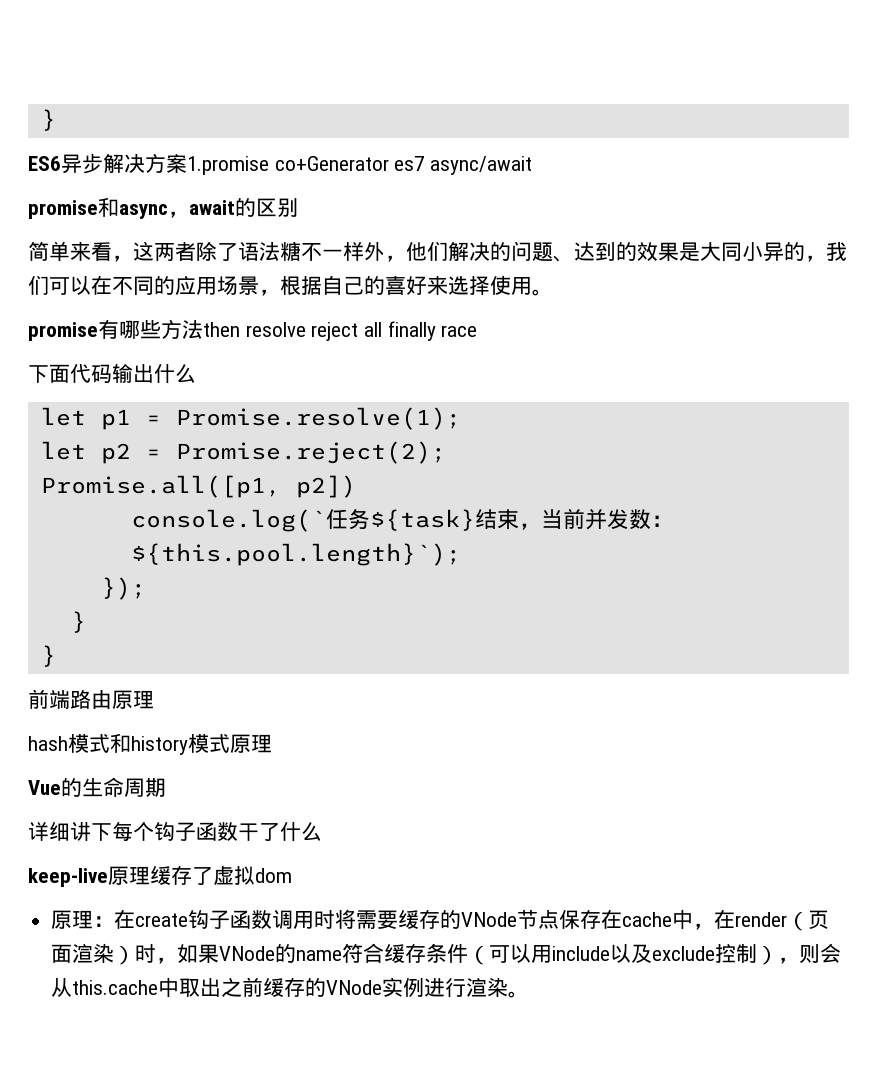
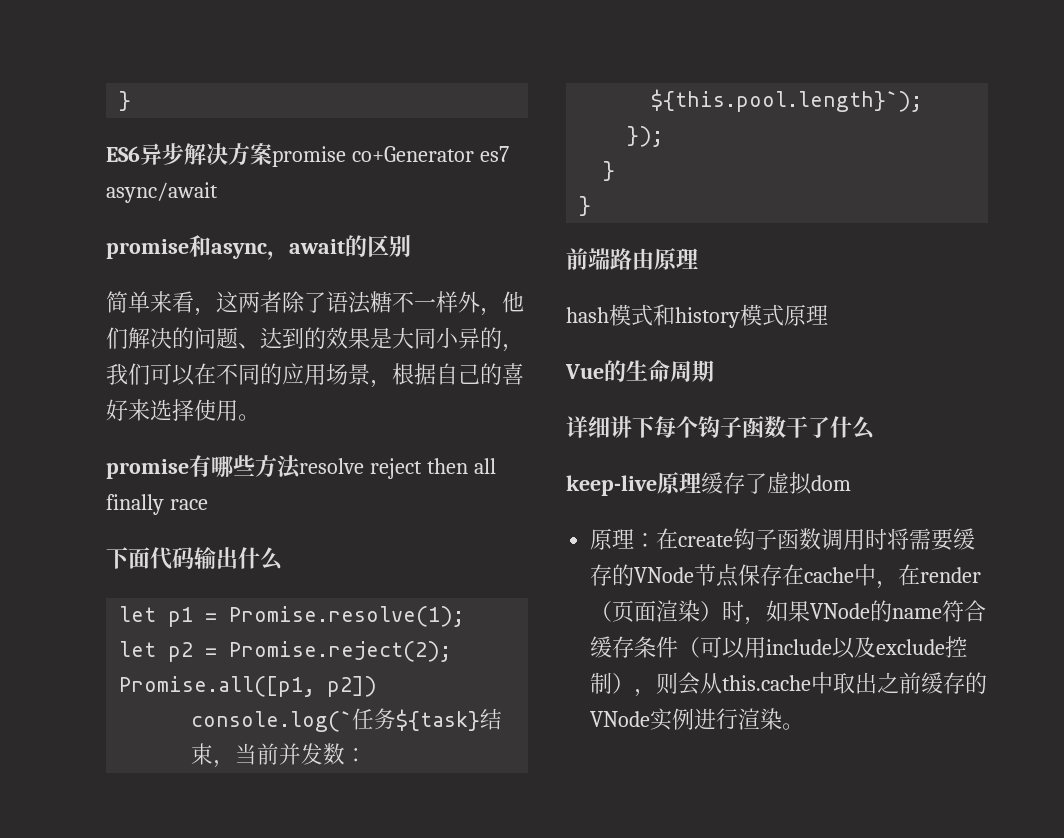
[187,156,269,175] 1.promise -> [272,146,346,167] promise
[203,322,240,337] then -> (301, 467) none
(359, 331) none -> [426,458,468,474] then

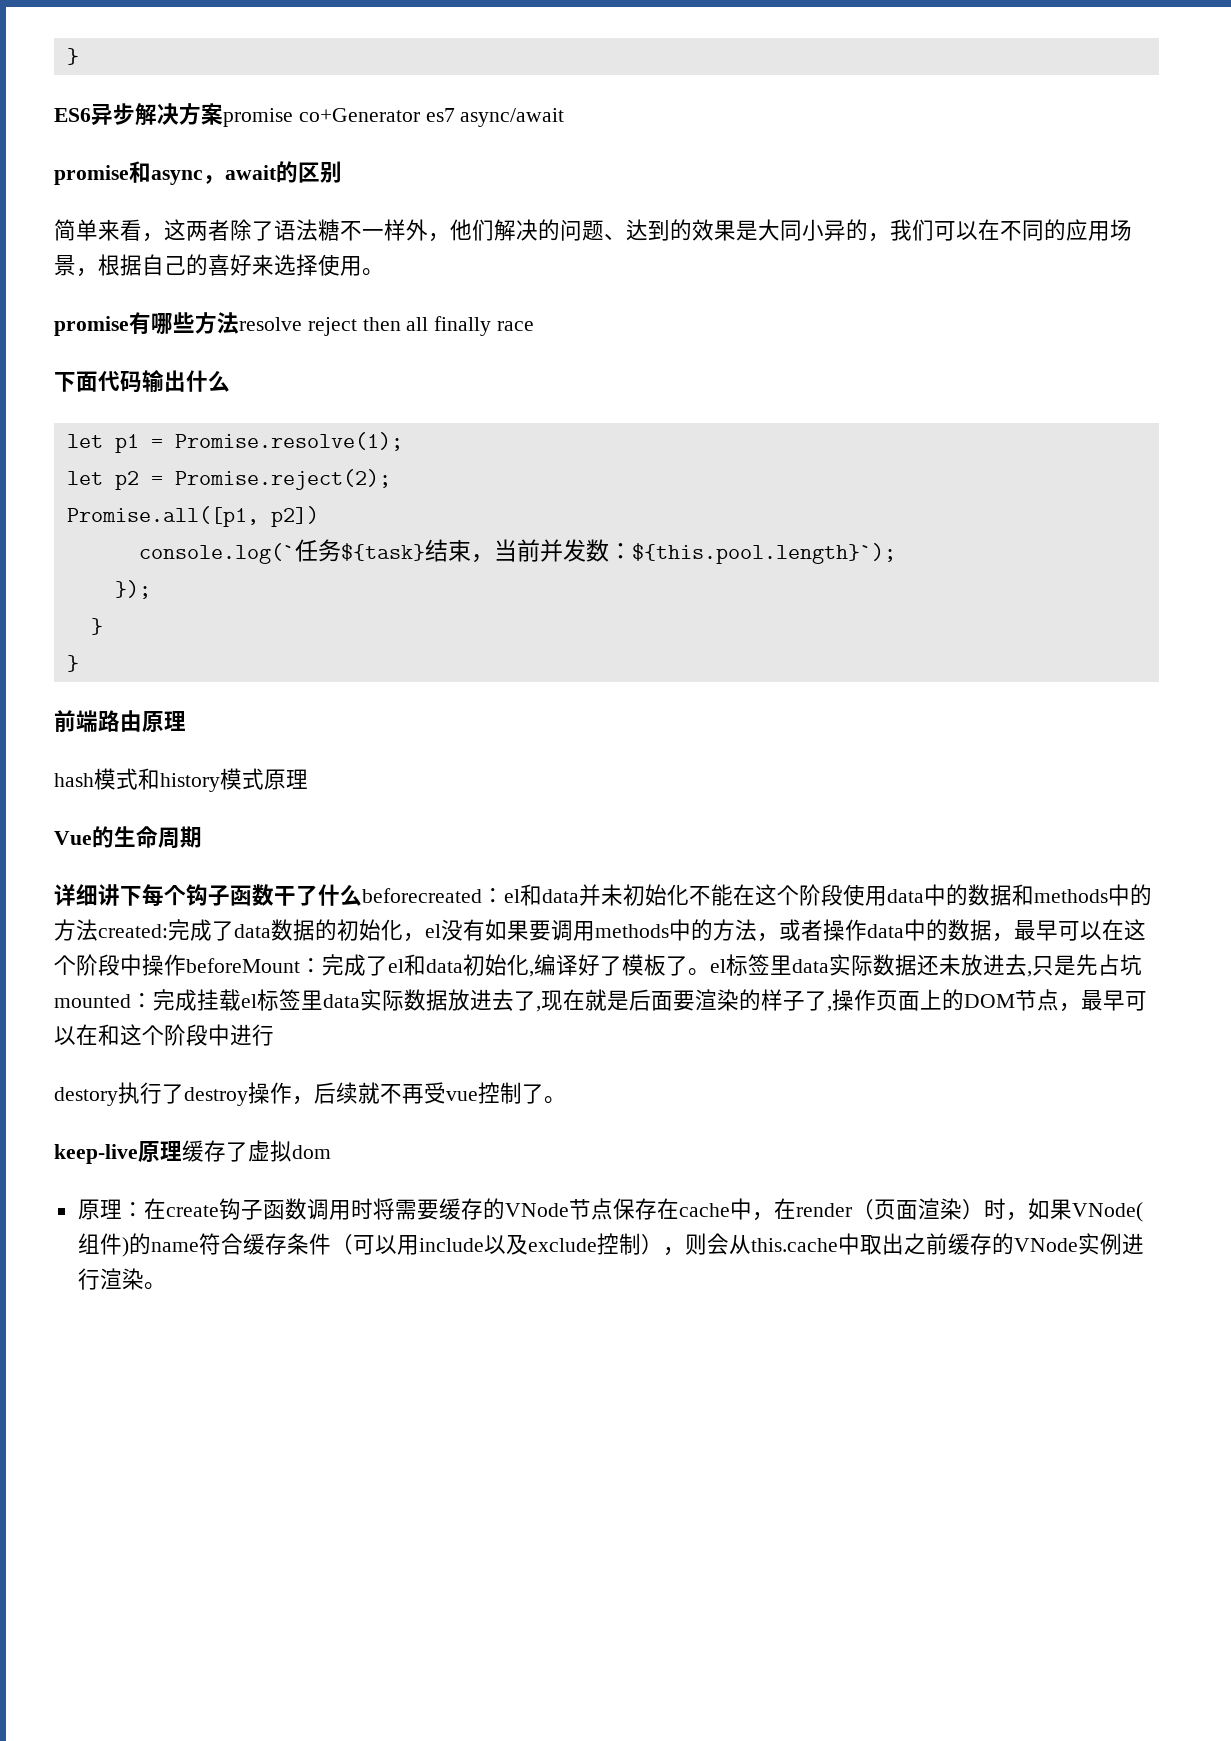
(875, 428) none -> [362,884,1152,906] [54,919,1146,942] [54,954,1142,977] [54,989,1147,1012] [54,1024,274,1046] [54,1082,566,1106] beforecreated：el和data并未初始化不能在这个阶段使用data中的数据和methods中的方法created:完成了data数据的初始化，el没有如果要调用methods中的方法，或者操作data中的数据，最早可以在这个阶段中操作beforeMount：完成了el和data初始化,编译好了模板了。el标签里data实际数据还未放进去,只是先占坑mounted：完成挂载el标签里data实际数据放进去了,现在就是后面要渲染的样子了,操作页面上的DOM节点，最早可以在和这个阶段中进行 // destory执行了destroy操作，后续就不再受vue控制了。
[810,603,871,619] VNode -> [1071,1202,1143,1222] [77,1233,129,1257] VNode(组件)

